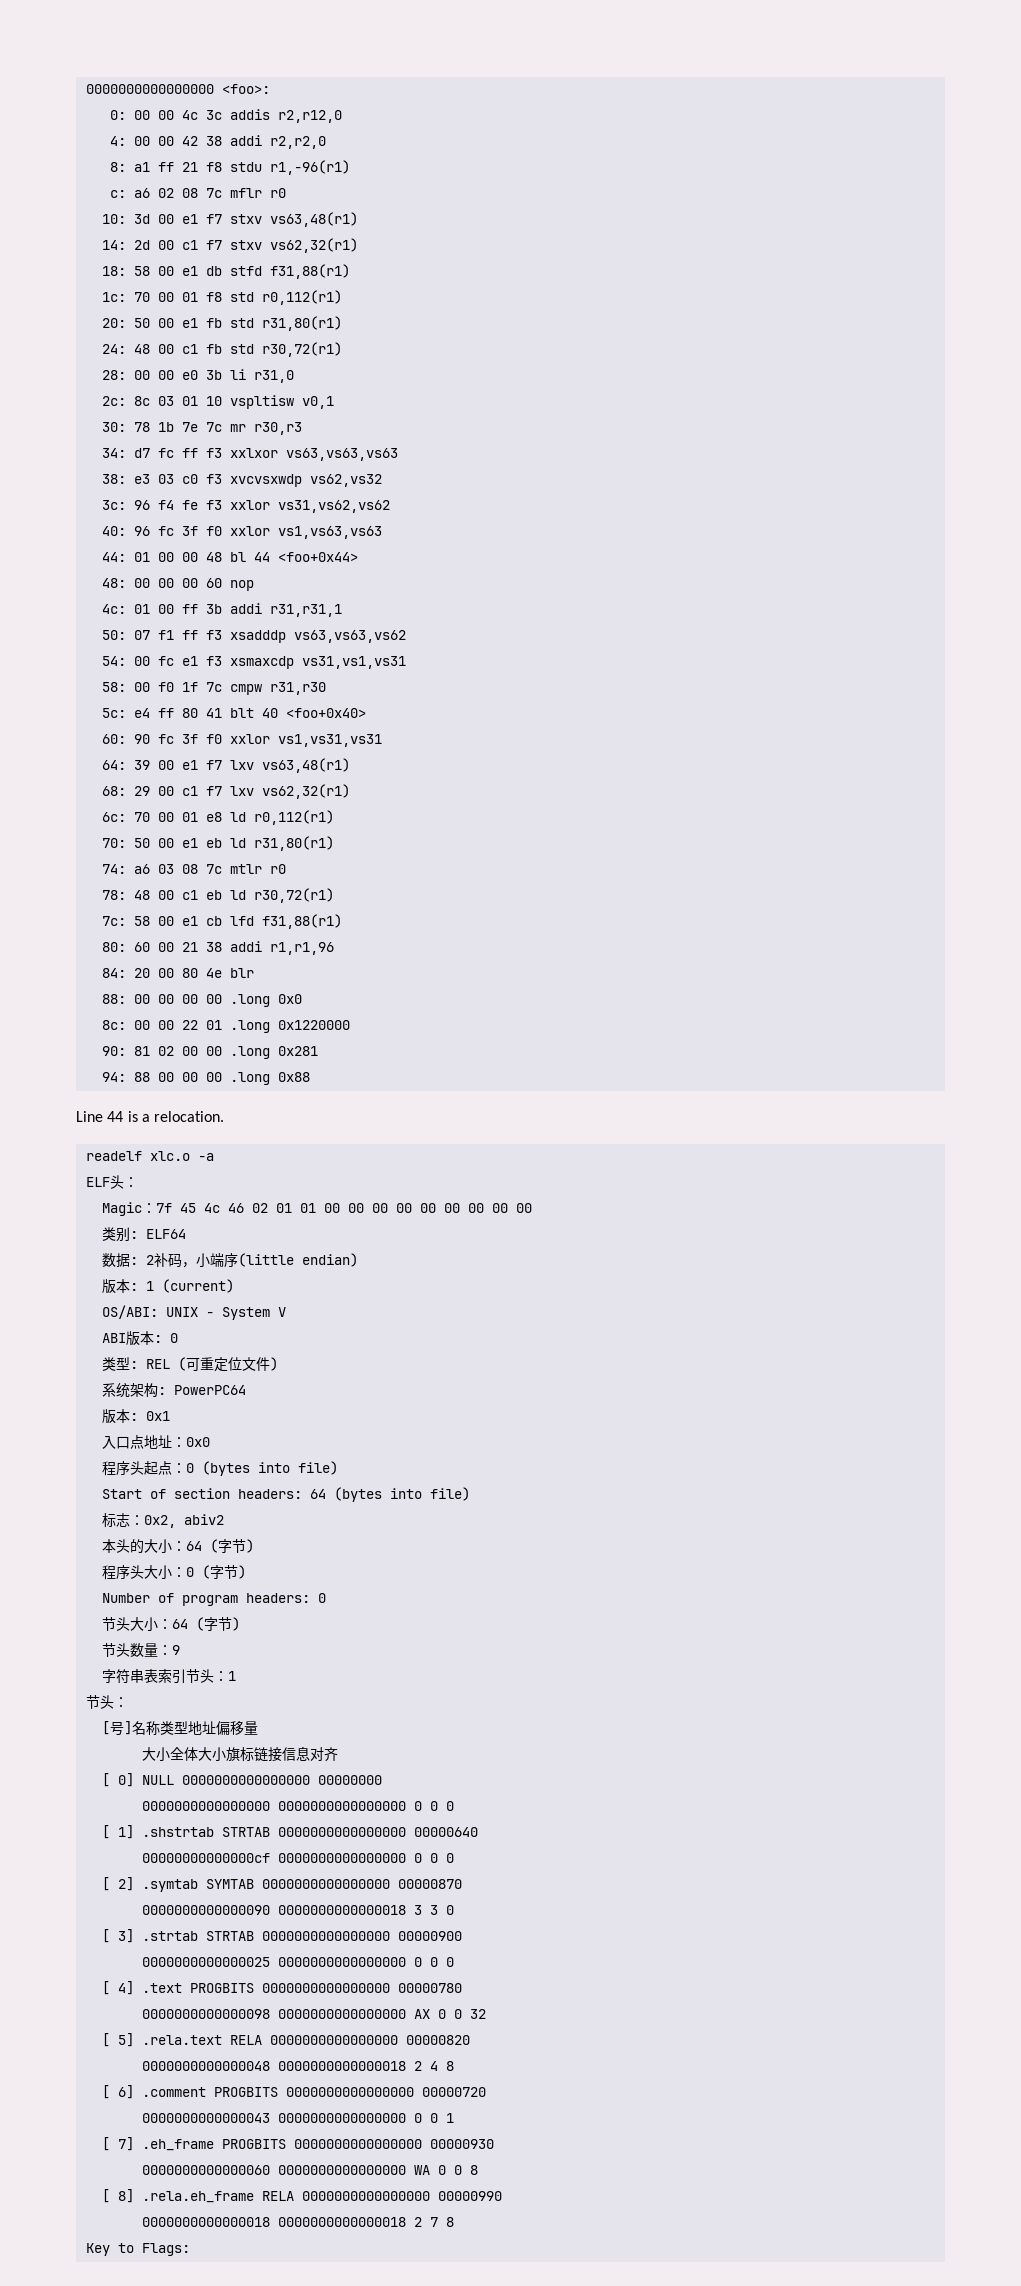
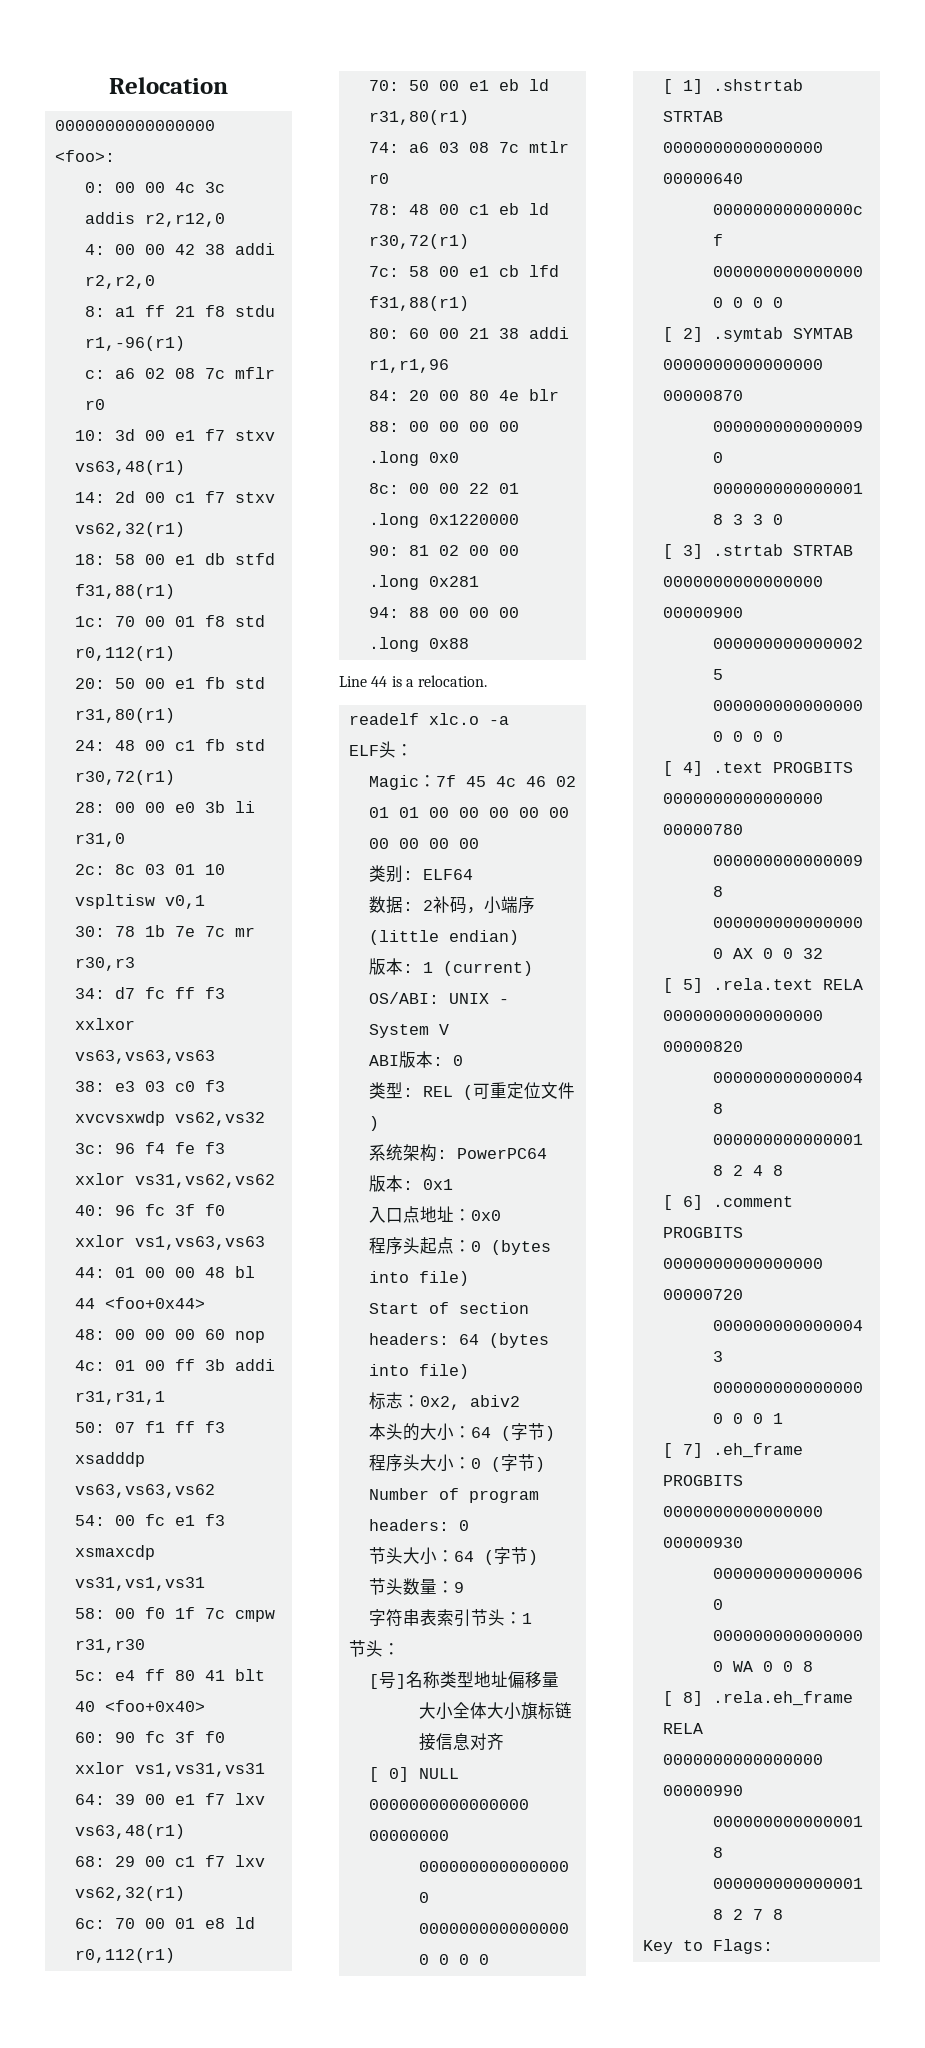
(85, 89) none -> [109,77,228,94] Relocation //

